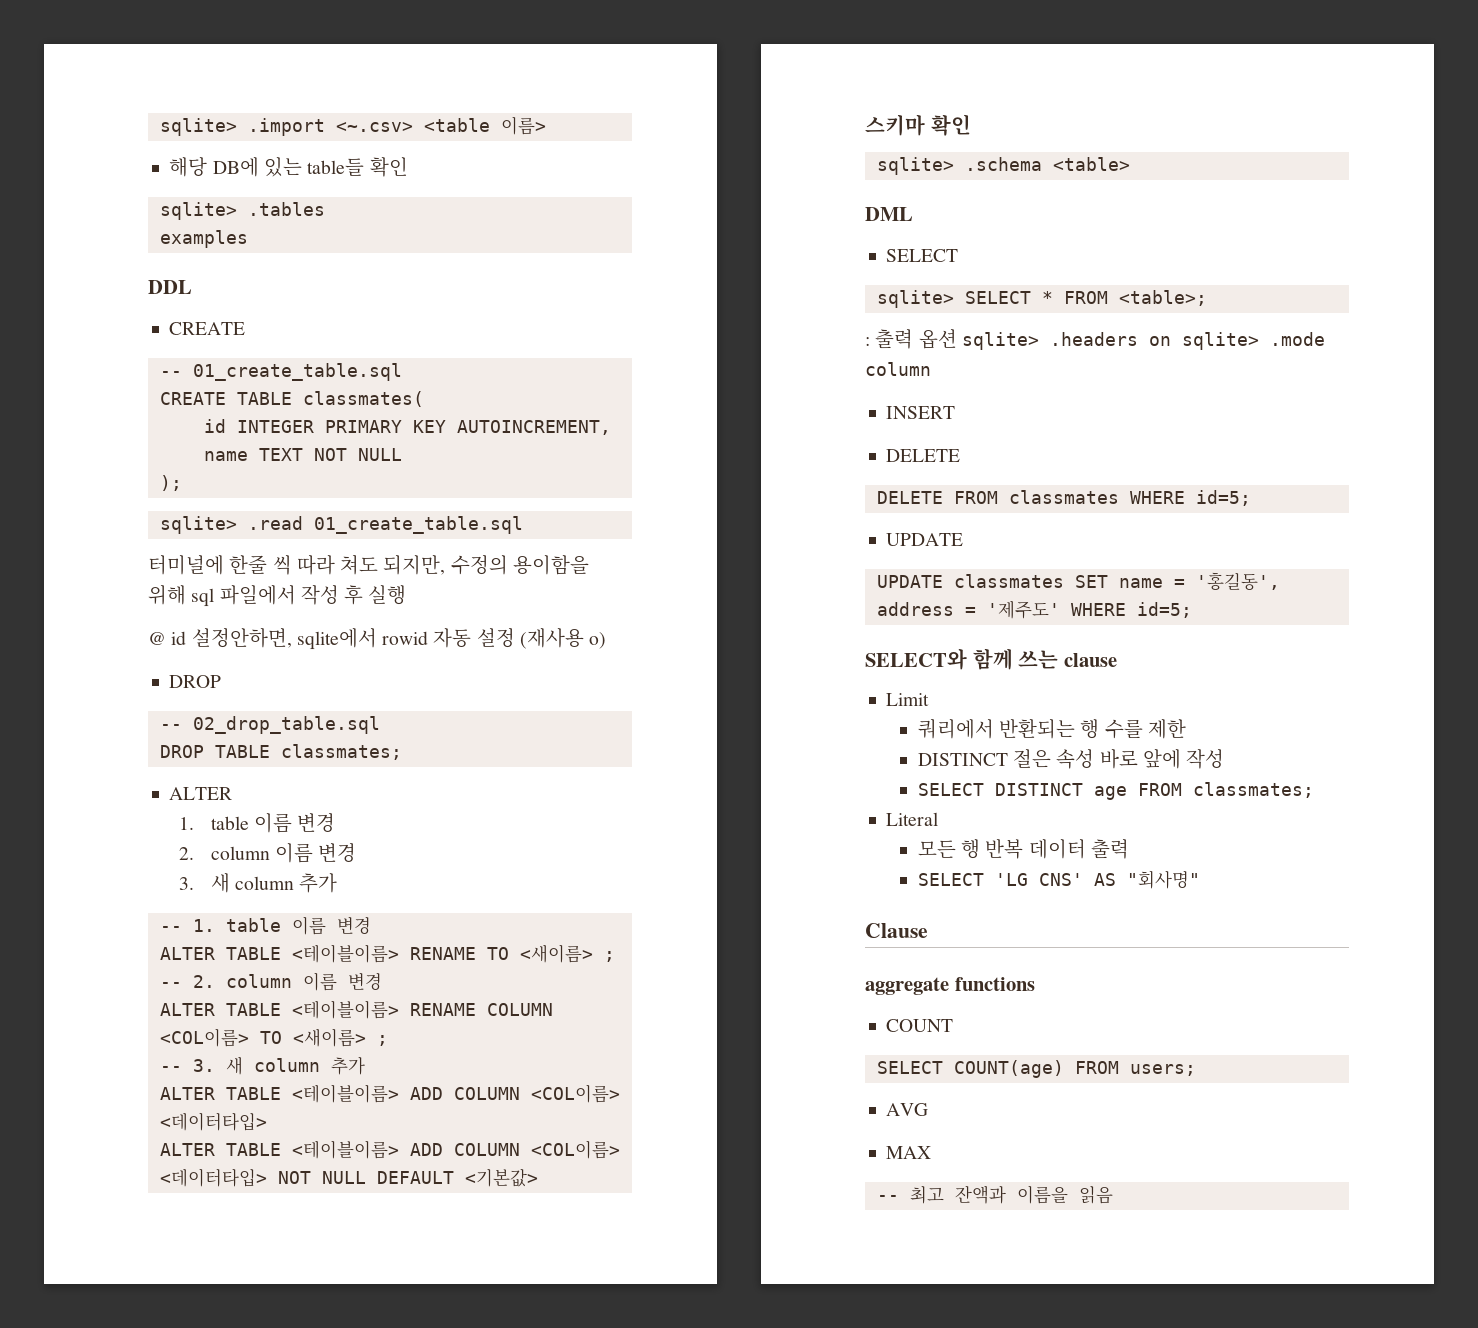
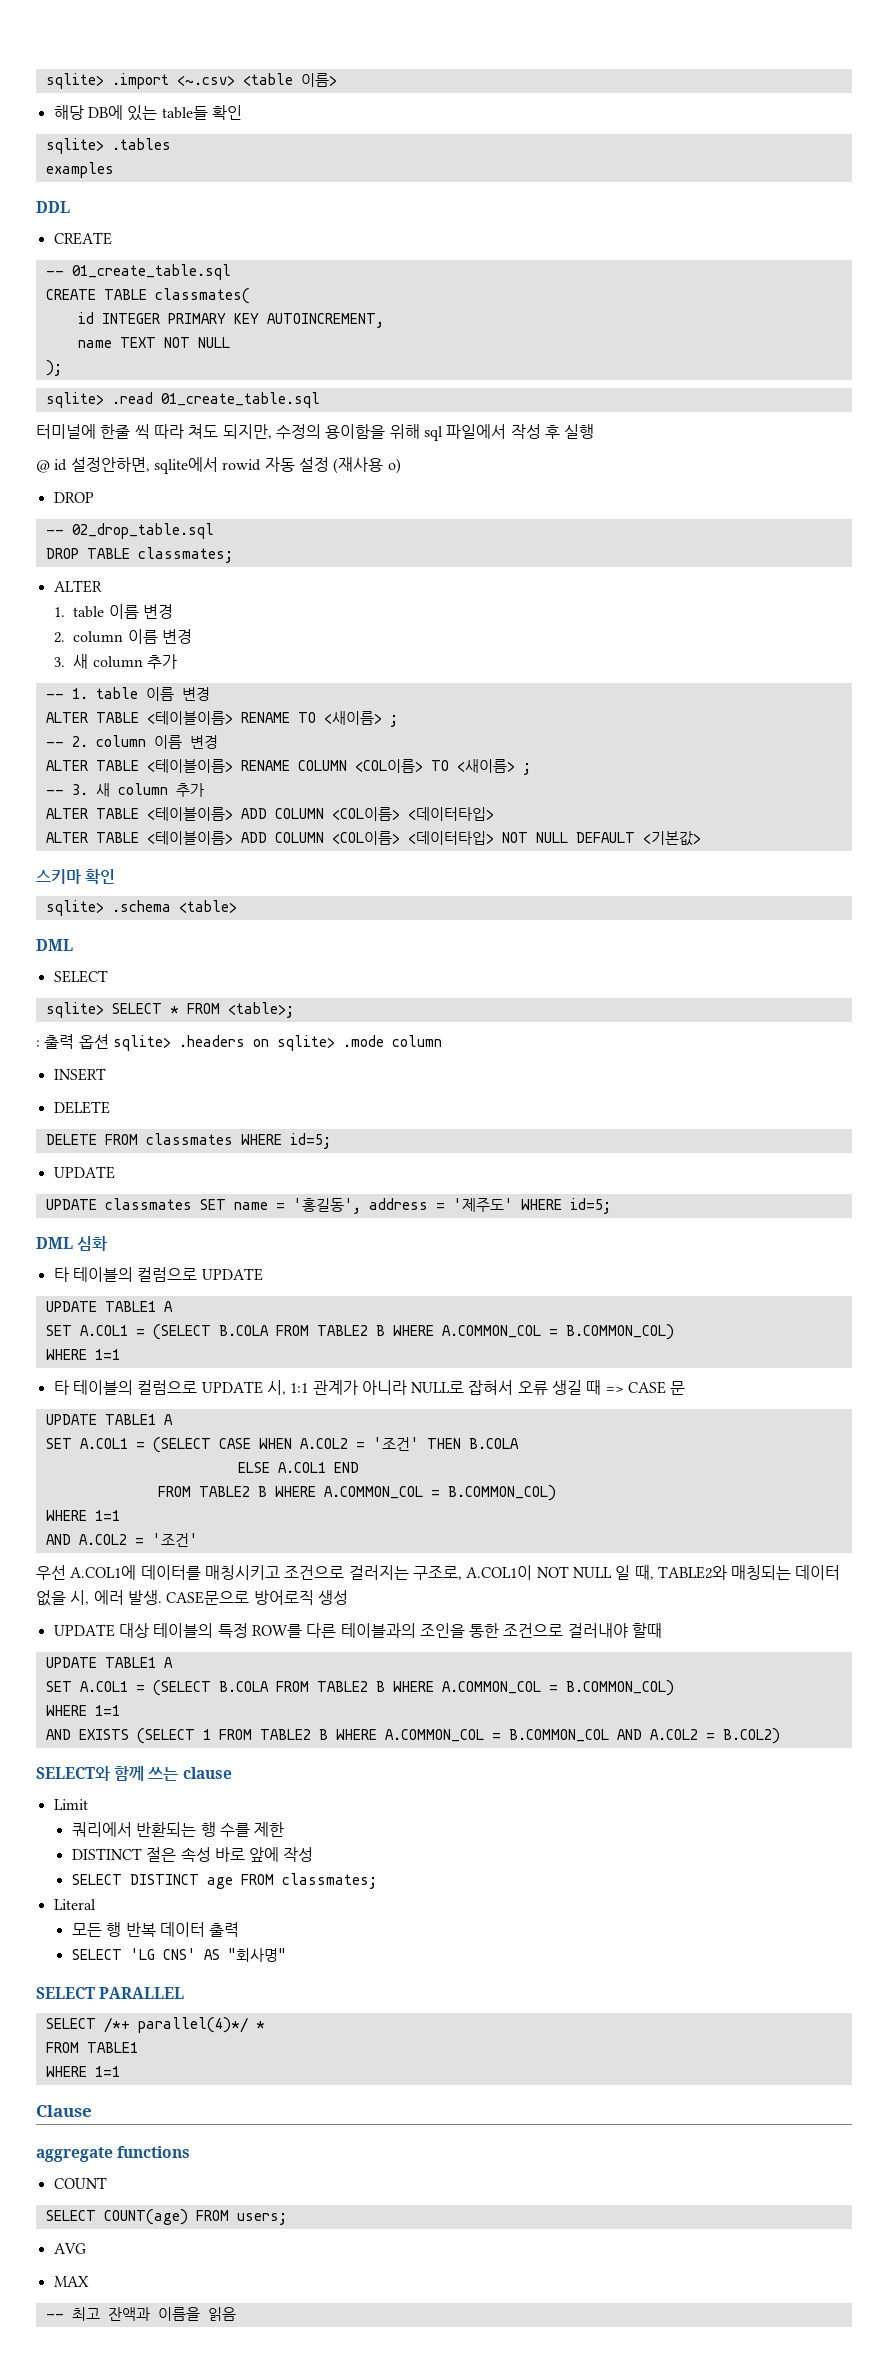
(1192, 610) none -> [36,1236,108,1251] [53,1267,263,1282] [45,1301,173,1312] [45,1324,674,1340] [45,1349,120,1360] [53,1380,686,1395] [45,1414,173,1425] [45,1437,519,1453] [237,1462,359,1473] [157,1485,556,1501] [45,1510,120,1521] [45,1533,198,1547] [36,1565,841,1580] [36,1590,348,1606] [53,1623,663,1638] [45,1657,173,1668] [45,1680,674,1696] [45,1705,120,1716] [45,1728,780,1744] // DML 심화 // 타 테이블의 컬럼으로 UPDATE // UPDATE TABLE1 A // SET A.COL1 = (SELECT B.COLA FROM TABLE2 B WHERE A.COMMON_COL = B.COMMON_COL) // WHERE 1=1 // 타 테이블의 컬럼으로 UPDATE 시, 1:1 관계가 아니라 NULL로 잡혀서 오류 생길 때 => CASE 문 // UPDATE TABLE1 A // SET A.COL1 = (SELECT CASE WHEN A.COL2 = '조건' THEN B.COLA // ELSE A.COL1 END // FROM TABLE2 B WHERE A.COMMON_COL = B.COMMON_COL) // WHERE 1=1 // AND A.COL2 = '조건' // 우선 A.COL1에 데이터를 매칭시키고 조건으로 걸러지는 구조로, A.COL1이 NOT NULL 일 때, TABLE2와 매칭되는 데이터 없을 시, 에러 발생. CASE문으로 방어로직 생성 // UPDATE 대상 테이블의 특정 ROW를 다른 테이블과의 조인을 통한 조건으로 걸러내야 할때 // UPDATE TABLE1 A // SET A.COL1 = (SELECT B.COLA FROM TABLE2 B WHERE A.COMMON_COL = B.COMMON_COL) // WHERE 1=1 // AND EXISTS (SELECT 1 FROM TABLE2 B WHERE A.COMMON_COL = B.COMMON_COL AND A.COL2 = B.COL2)
(1200, 879) none -> [36,1987,185,1999] [45,2017,265,2033] [45,2042,138,2053] [45,2066,120,2077] // SELECT PARALLEL // SELECT /*+ parallel(4)*/ * // FROM TABLE1 // WHERE 1=1

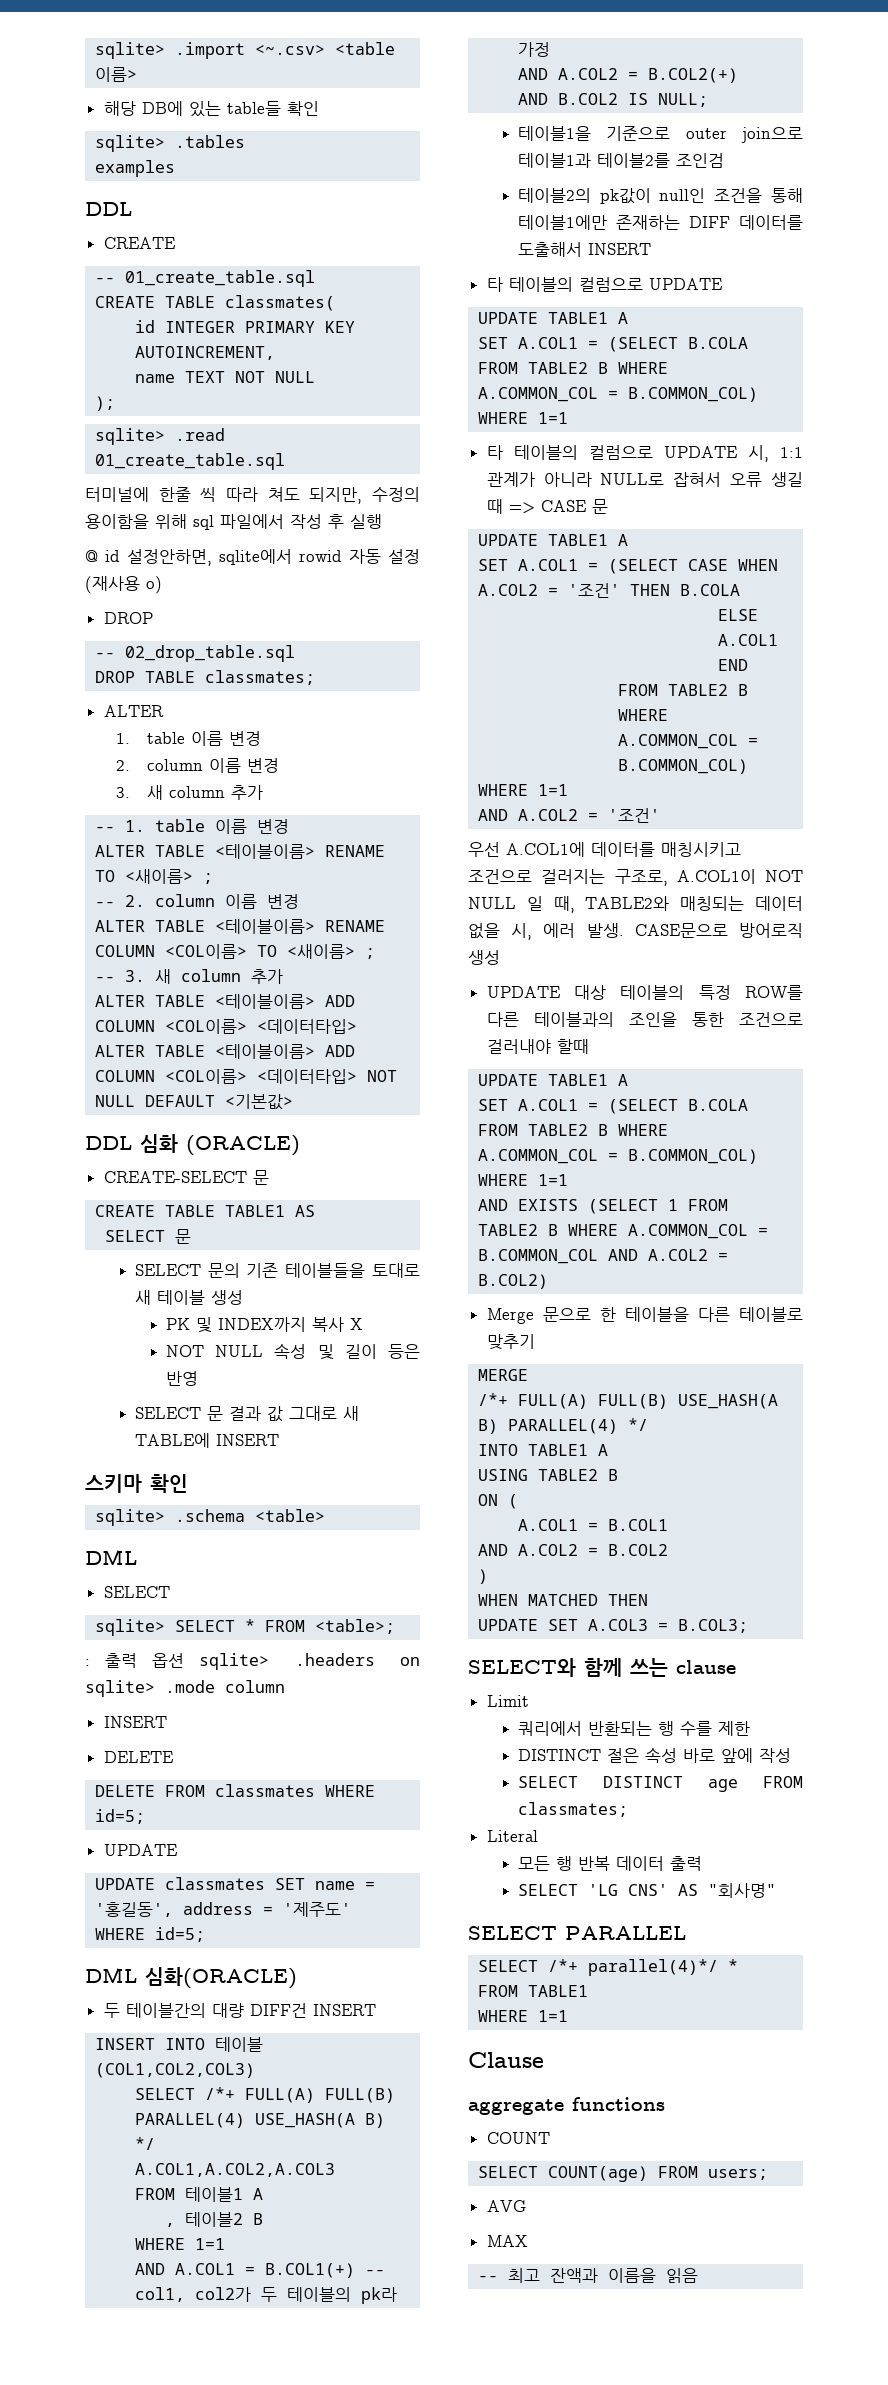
(701, 838) none -> [85,1134,300,1156] [103,1170,269,1185] [95,1205,316,1217] [105,1229,192,1244] [134,1263,420,1278] [134,1290,243,1305] [165,1317,363,1333] [165,1343,420,1360] [165,1371,198,1386] [134,1406,359,1422] [134,1433,279,1448] // DDL 심화 (ORACLE) // CREATE-SELECT 문 // CREATE TABLE TABLE1 AS // SELECT 문 // SELECT 문의 기존 테이블들을 토대로 새 테이블 생성 // PK 및 INDEX까지 복사 X // NOT NULL 속성 및 길이 등은 반영 // SELECT 문 결과 값 그대로 새 TABLE에 INSERT
[77,1236,108,1251] 심화 -> [145,1967,297,1989] [103,2003,376,2018] [95,2037,264,2052] [95,2063,256,2078] [135,2087,396,2103] [135,2113,386,2128] [135,2137,156,2150] [135,2163,336,2177] [135,2187,264,2202] [165,2212,264,2227] [135,2238,226,2250] [135,2263,386,2278] [135,2287,398,2304] [518,42,551,57] [518,68,739,83] [518,93,709,107] [517,126,803,143] [517,153,724,168] [517,188,803,204] [517,215,803,230] [517,242,651,257] 심화(ORACLE) // 두 테이블간의 대량 DIFF건 INSERT // INSERT INTO 테이블 (COL1,COL2,COL3) // SELECT /*+ FULL(A) FULL(B) PARALLEL(4) USE_HASH(A B) */ // A.COL1,A.COL2,A.COL3 // FROM 테이블1 A // , 테이블2 B // WHERE 1=1 // AND A.COL1 = B.COL1(+) -- col1, col2가 두 테이블의 pk라 가정 // AND A.COL2 = B.COL2(+) // AND B.COL2 IS NULL; // 테이블1을 기준으로 outer join으로 테이블1과 테이블2를 조인검 // 테이블2의 pk값이 null인 조건을 통해 테이블1에만 존재하는 DIFF 데이터를 도출해서 INSERT
(780, 1736) none -> [486,1307,803,1324] [486,1334,535,1350] [478,1369,529,1381] [478,1393,779,1409] [478,1418,649,1434] [478,1444,609,1456] [478,1469,619,1481] [478,1494,519,1509] [518,1519,669,1531] [478,1544,669,1556] [478,1569,489,1584] [478,1594,649,1606] [478,1619,749,1633] // Merge 문으로 한 테이블을 다른 테이블로 맞추기 // MERGE // /*+ FULL(A) FULL(B) USE_HASH(A B) PARALLEL(4) */ // INTO TABLE1 A // USING TABLE2 B // ON ( // A.COL1 = B.COL1 // AND A.COL2 = B.COL2 // ) // WHEN MATCHED THEN // UPDATE SET A.COL3 = B.COL3;

